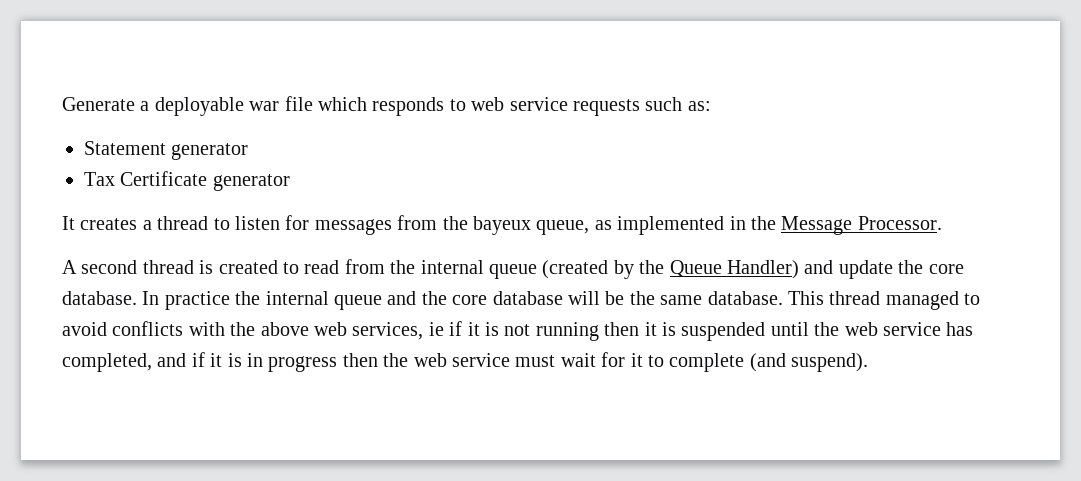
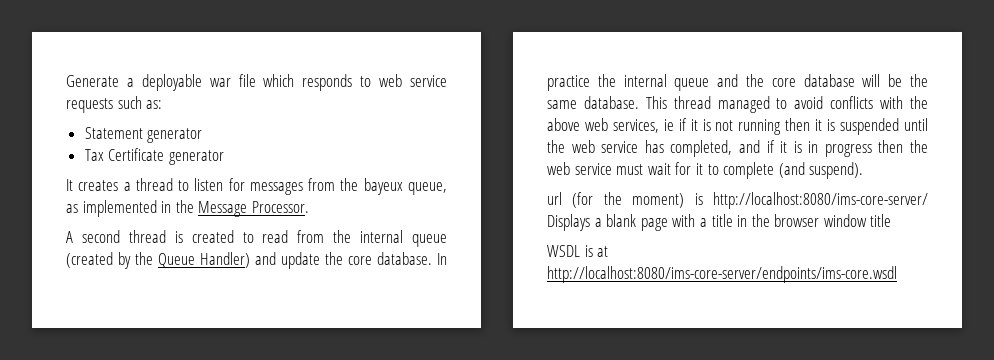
(869, 362) none -> [547,192,928,209] [547,214,892,231] [547,245,609,257] [547,266,897,283] // url (for the moment) is http://localhost:8080/ims-core-server/ Displays a blank page with a title in the browser window title // WSDL is at http://localhost:8080/ims-core-server/endpoints/ims-core.wsdl

